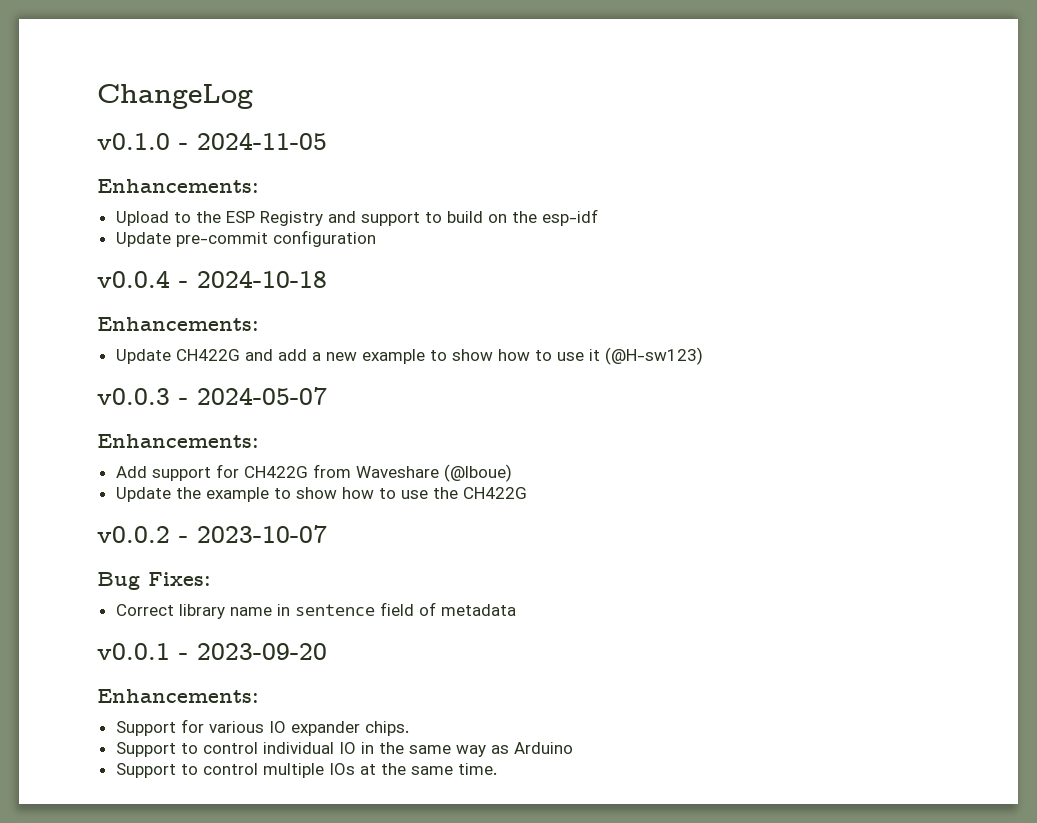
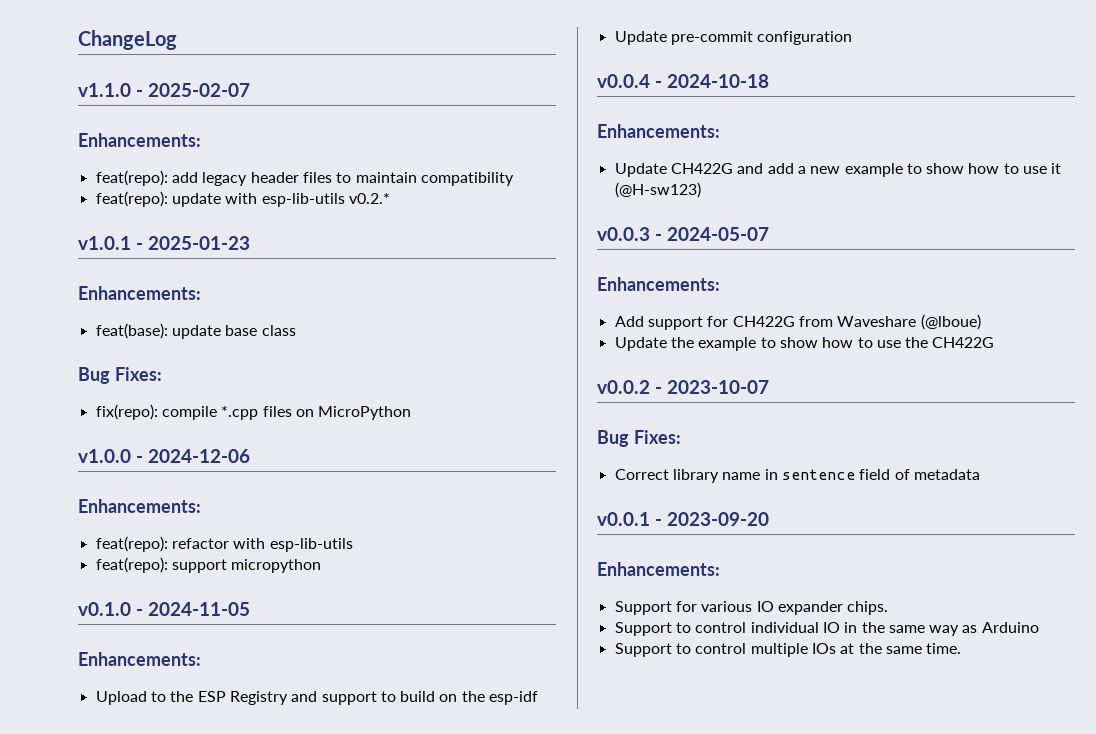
(253, 96) none -> [78,83,250,97] [78,133,201,147] [95,170,514,186] [95,191,390,207] [78,236,250,250] [78,286,201,300] [95,323,296,339] [78,367,162,384] [95,404,412,420] [78,449,250,463] [78,499,201,513] [95,536,353,552] [95,557,322,573] // v1.1.0 - 2025-02-07 // Enhancements: // feat(repo): add legacy header files to maintain compatibility // feat(repo): update with esp-lib-utils v0.2.* // v1.0.1 - 2025-01-23 // Enhancements: // feat(base): update base class // Bug Fixes: // fix(repo): compile *.cpp files on MicroPython // v1.0.0 - 2024-12-06 // Enhancements: // feat(repo): refactor with esp-lib-utils // feat(repo): support micropython

